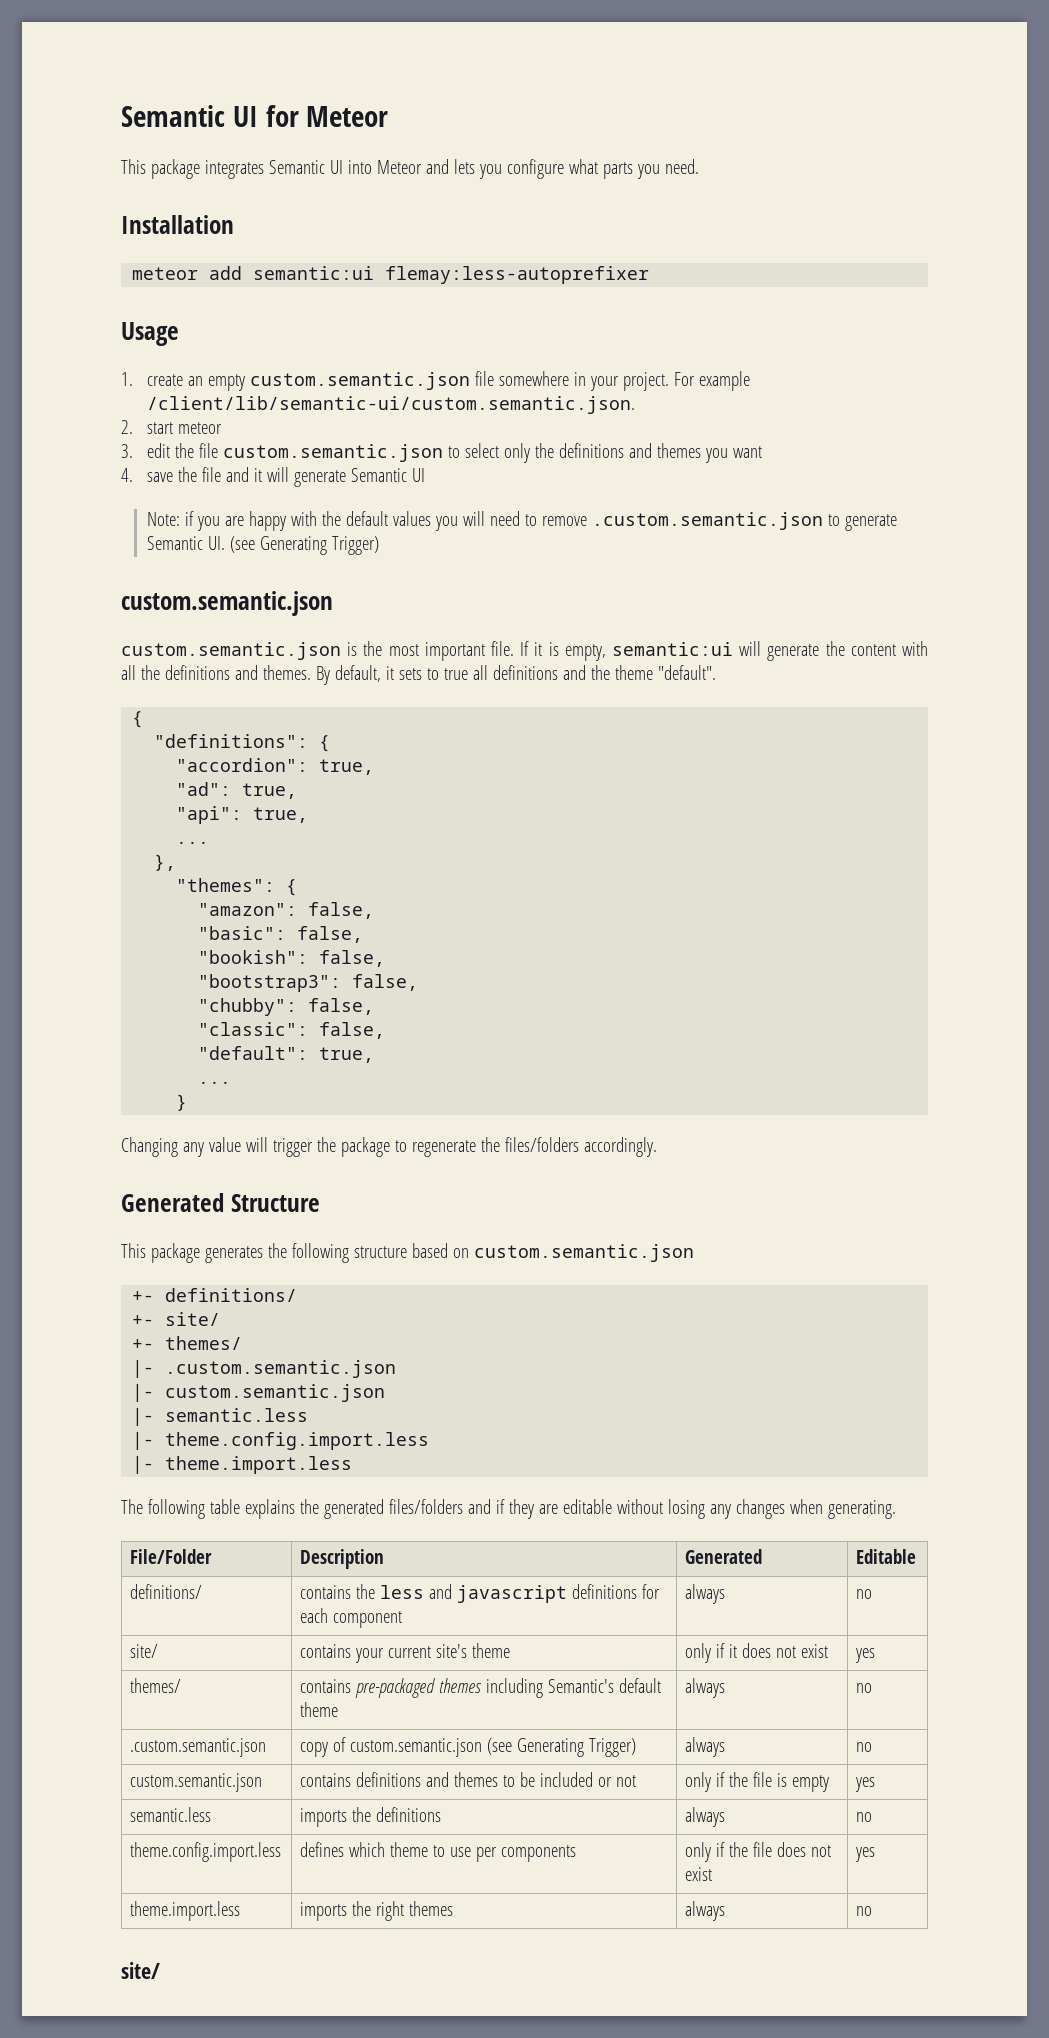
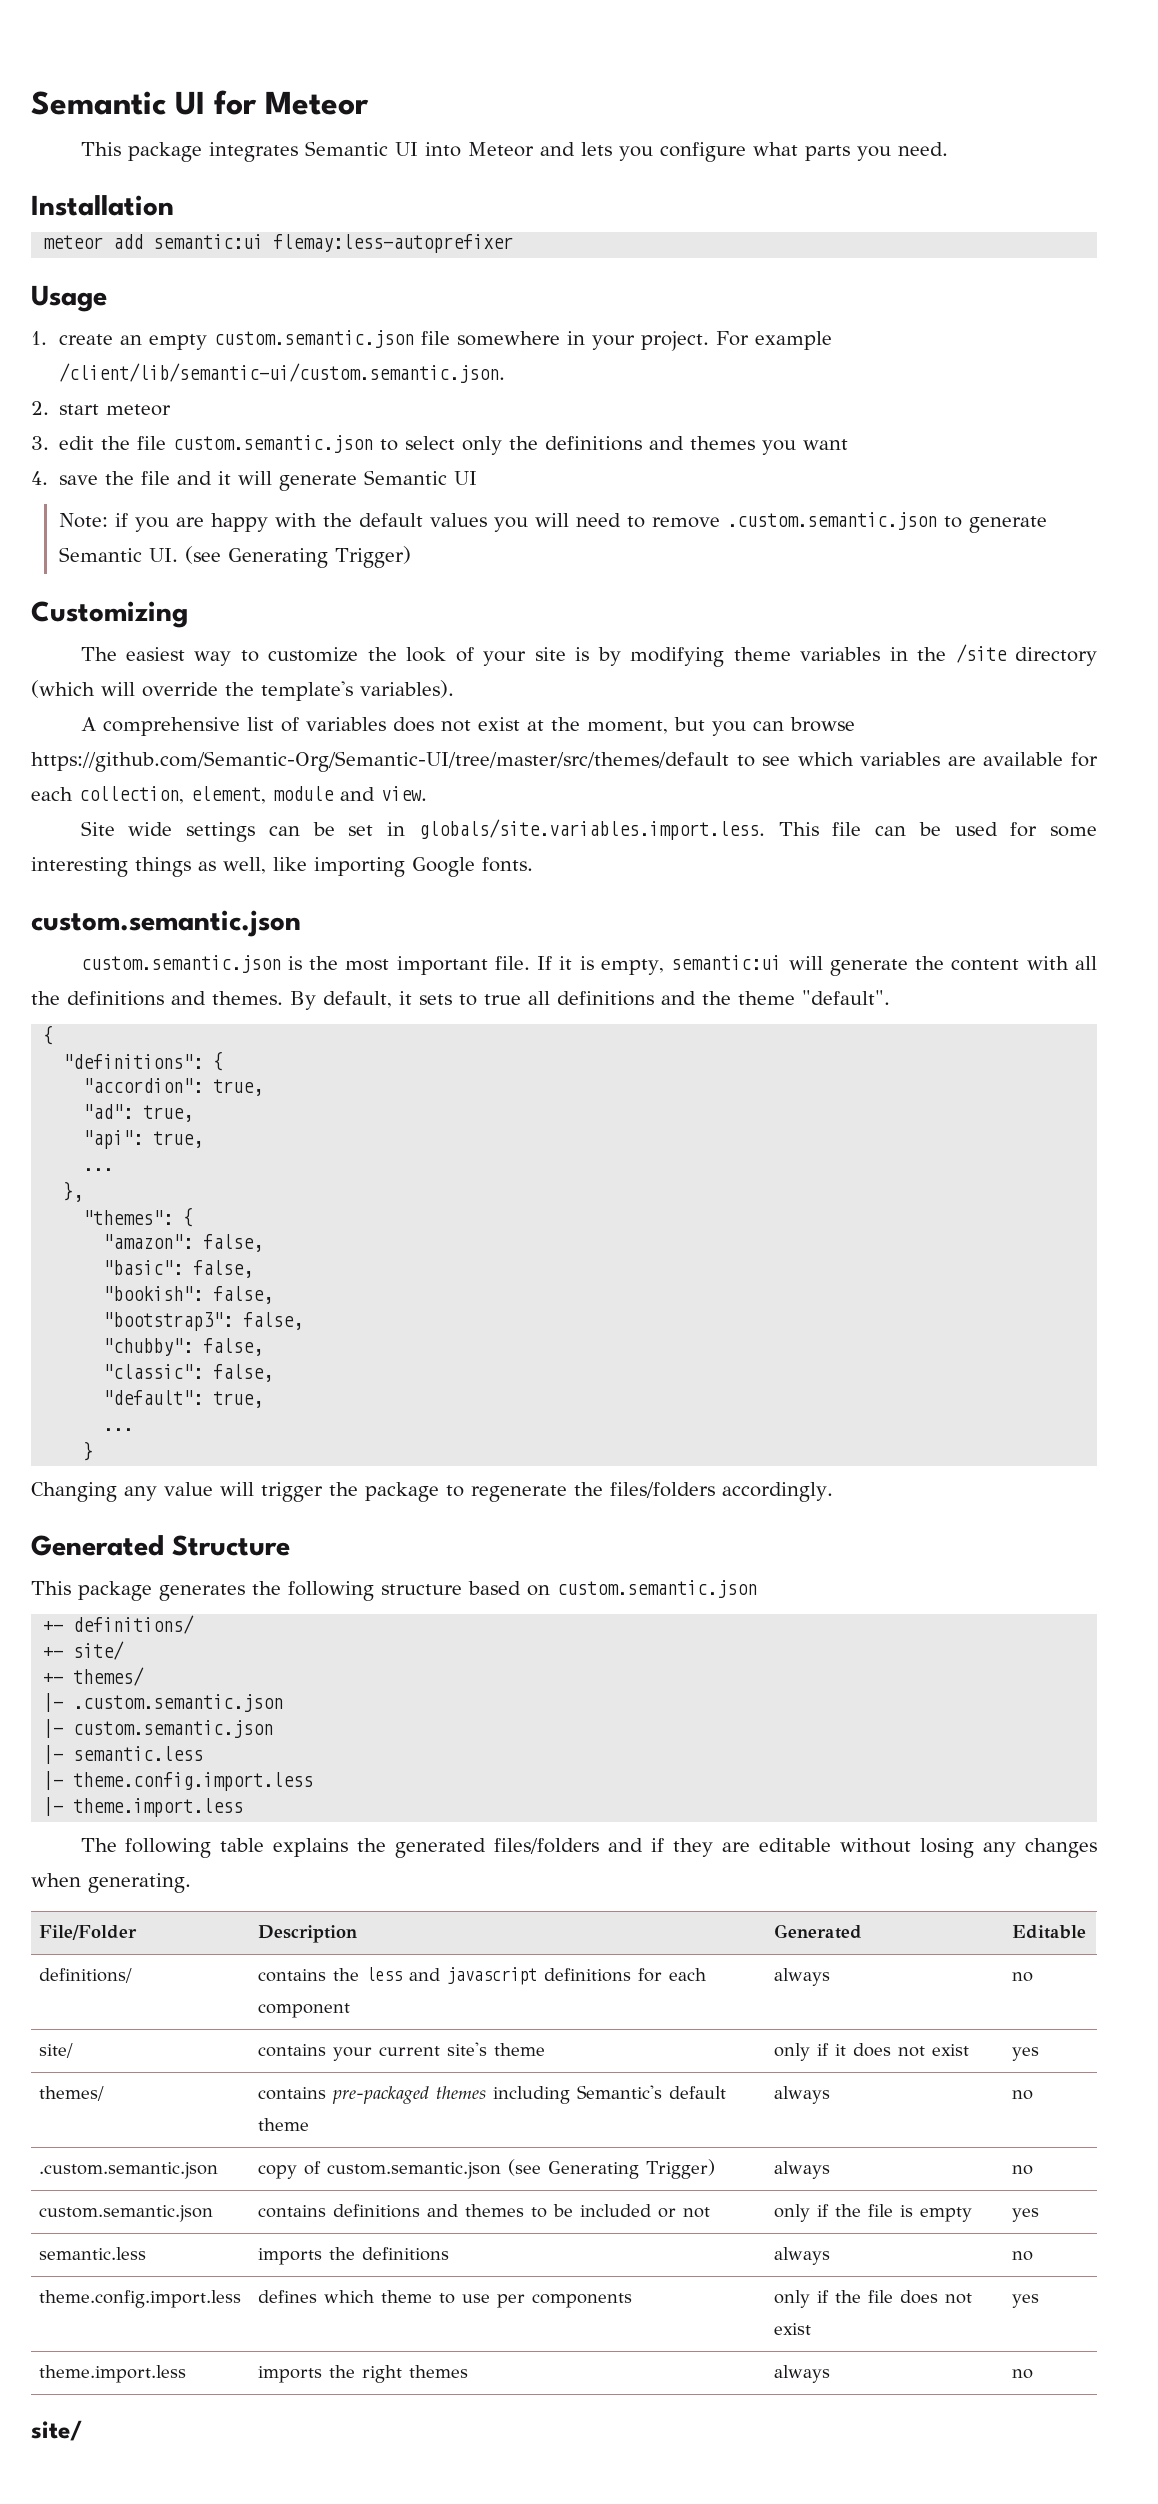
(379, 545) none -> [31,601,188,628] [80,644,1098,667] [31,680,454,701] [80,717,855,736] [31,751,1098,772] [31,786,427,804] [80,819,1097,842] [31,857,533,877] // Customizing // The easiest way to customize the look of your site is by modifying theme variables in the /site directory (which will override the template's variables). // A comprehensive list of variables does not exist at the moment, but you can browse https://github.com/Semantic-Org/Semantic-UI/tree/master/src/themes/default to see which variables are available for each collection, element, module and view. // Site wide settings can be set in globals/site.variables.import.less. This file can be used for some interesting things as well, like importing Google fonts.

